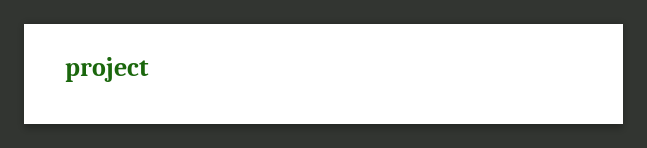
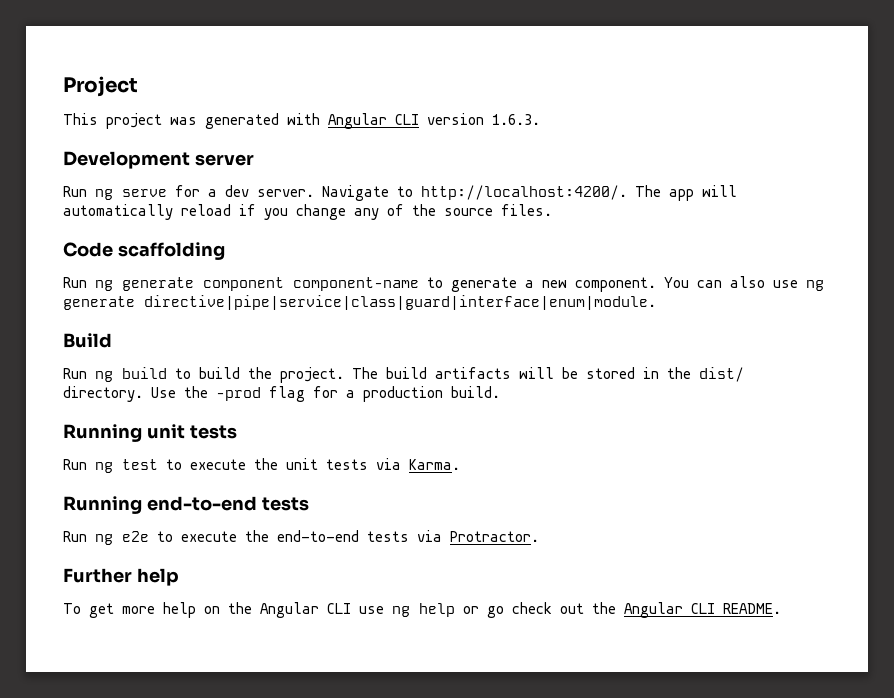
[65,57,149,82] project -> [63,76,138,97] [63,113,540,129] [63,151,254,169] [63,185,737,201] [63,204,552,220] [63,242,225,260] [63,276,824,292] [63,295,656,310] [63,333,112,348] [63,367,744,383] [63,386,500,402] [63,424,237,442] [63,458,460,473] [63,496,309,514] [63,530,539,545] [63,568,179,586] [63,602,781,618] Project // This project was generated with Angular CLI version 1.6.3. // Development server // Run ng serve for a dev server. Navigate to http://localhost:4200/. The app will automatically reload if you change any of the source files. // Code scaffolding // Run ng generate component component-name to generate a new component. You can also use ng generate directive|pipe|service|class|guard|interface|enum|module. // Build // Run ng build to build the project. The build artifacts will be stored in the dist/ directory. Use the -prod flag for a production build. // Running unit tests // Run ng test to execute the unit tests via Karma. // Running end-to-end tests // Run ng e2e to execute the end-to-end tests via Protractor. // Further help // To get more help on the Angular CLI use ng help or go check out the Angular CLI README.

